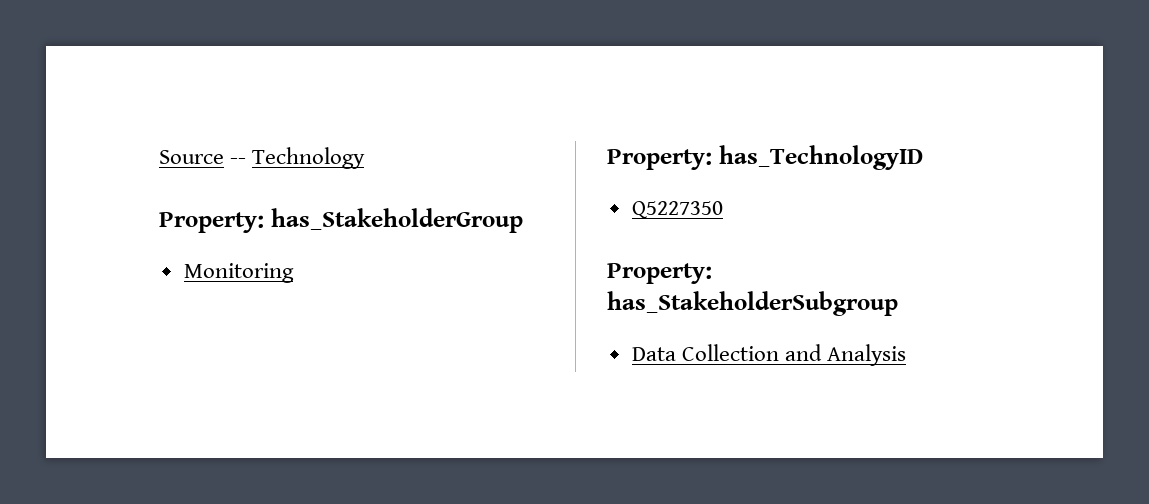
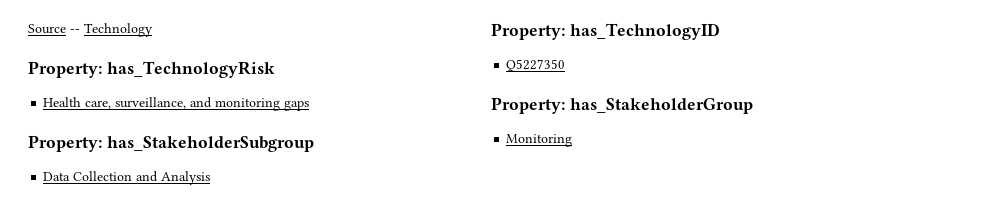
[270,208,523,233] [183,263,294,283] [607,145,923,170] [631,201,723,219] has_StakeholderGroup // Monitoring // Property: has_TechnologyID // Q5227350 -> [106,61,275,78] [43,97,310,111] has_TechnologyRisk // Health care, surveillance, and monitoring gaps
(906, 355) none -> [491,23,720,40] [506,59,566,72] [491,97,753,114] [506,134,573,147] // Property: has_TechnologyID // Q5227350 // Property: has_StakeholderGroup // Monitoring

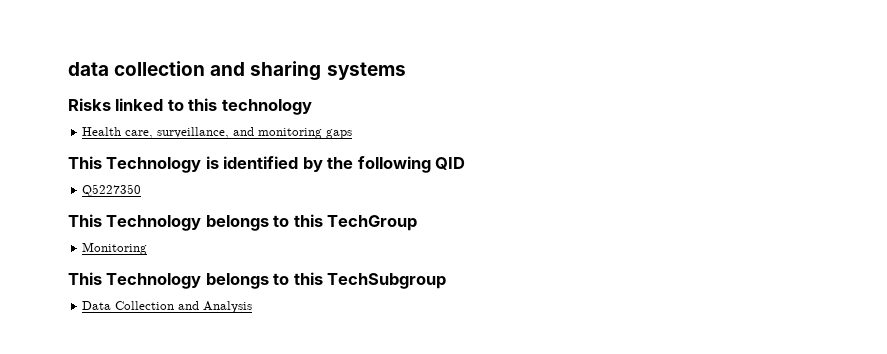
[28,23,153,37] [28,61,275,78] Source -- Technology // Property: has_TechnologyRisk -> [68,61,406,81] [68,98,312,115] data collection and sharing systems // Risks linked to this technology
[28,135,314,152] [43,171,211,185] [491,23,720,40] [506,59,566,72] [491,97,753,114] [506,134,573,147] Property: has_StakeholderSubgroup // Data Collection and Analysis // Property: has_TechnologyID // Q5227350 // Property: has_StakeholderGroup // Monitoring -> [68,156,466,173] [82,184,142,197] [68,214,418,231] [82,242,148,255] [68,272,447,289] [82,301,253,313] This Technology is identified by the following QID // Q5227350 // This Technology belongs to this TechGroup // Monitoring // This Technology belongs to this TechSubgroup // Data Collection and Analysis

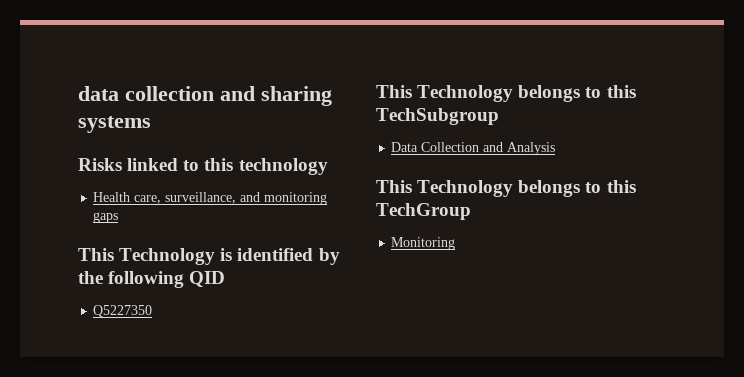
[327,215,418,231] [82,242,148,255] [68,272,447,289] [82,301,253,313] TechGroup // Monitoring // This Technology belongs to this TechSubgroup // Data Collection and Analysis -> [376,108,499,125] [391,142,556,155] [376,180,636,197] [376,203,471,220] [391,237,456,250] TechSubgroup // Data Collection and Analysis // This Technology belongs to this TechGroup // Monitoring

